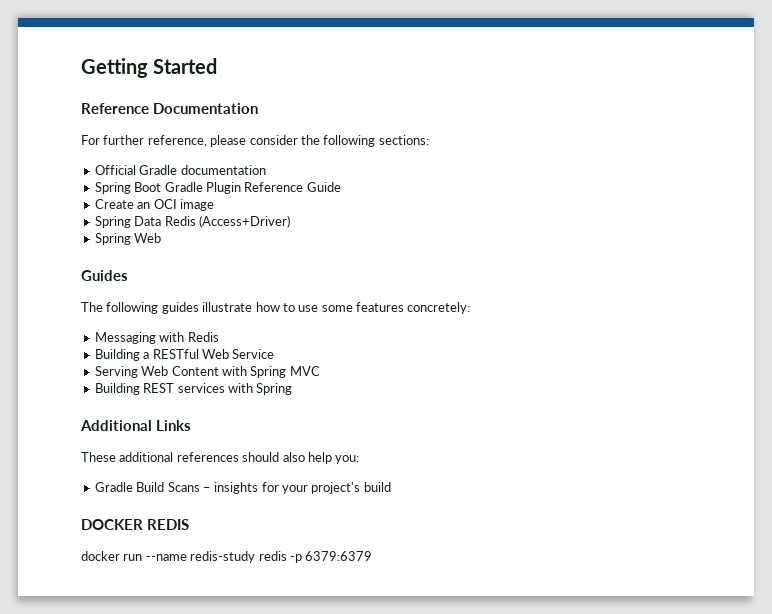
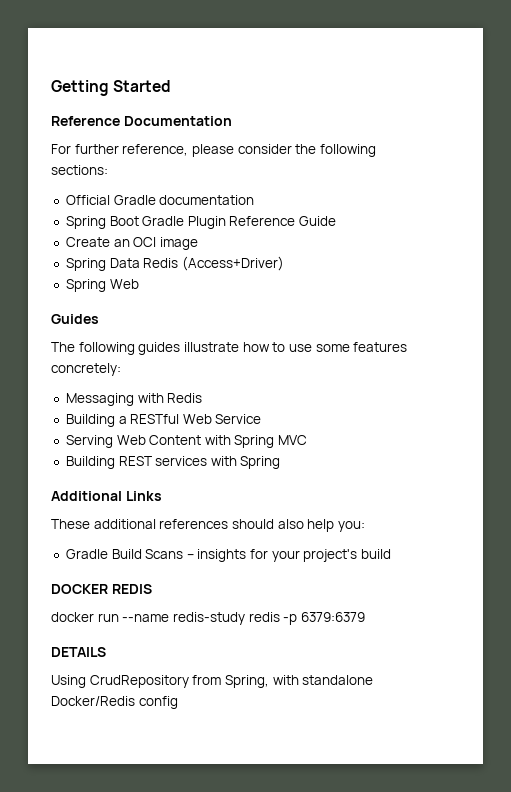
(373, 556) none -> [51,647,106,657] [51,675,374,688] [51,696,178,709] // DETAILS // Using CrudRepository from Spring, with standalone Docker/Redis config

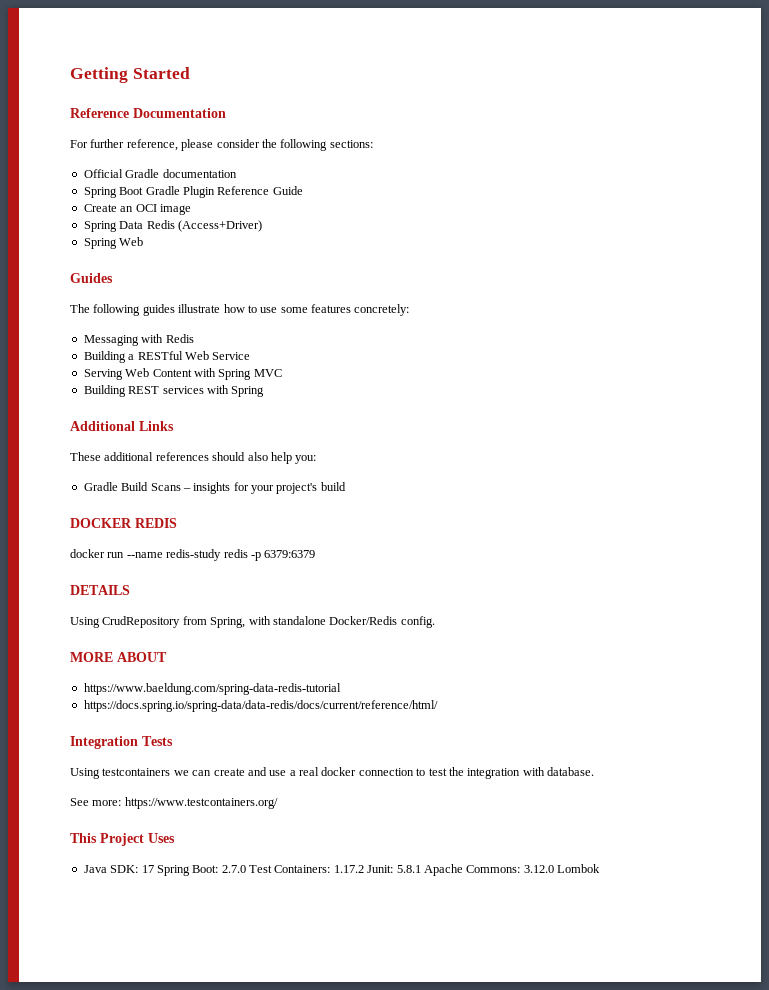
[138,696,178,709] config -> [400,616,435,628] [70,652,167,662] [83,683,341,695] [83,700,438,712] [70,736,173,749] [70,767,594,779] [70,797,278,809] [70,833,175,846] [83,864,600,876] config. // MORE ABOUT // https://www.baeldung.com/spring-data-redis-tutorial // https://docs.spring.io/spring-data/data-redis/docs/current/reference/html/ // Integration Tests // Using testcontainers we can create and use a real docker connection to test the integration with database. // See more: https://www.testcontainers.org/ // This Project Uses // Java SDK: 17 Spring Boot: 2.7.0 Test Containers: 1.17.2 Junit: 5.8.1 Apache Commons: 3.12.0 Lombok

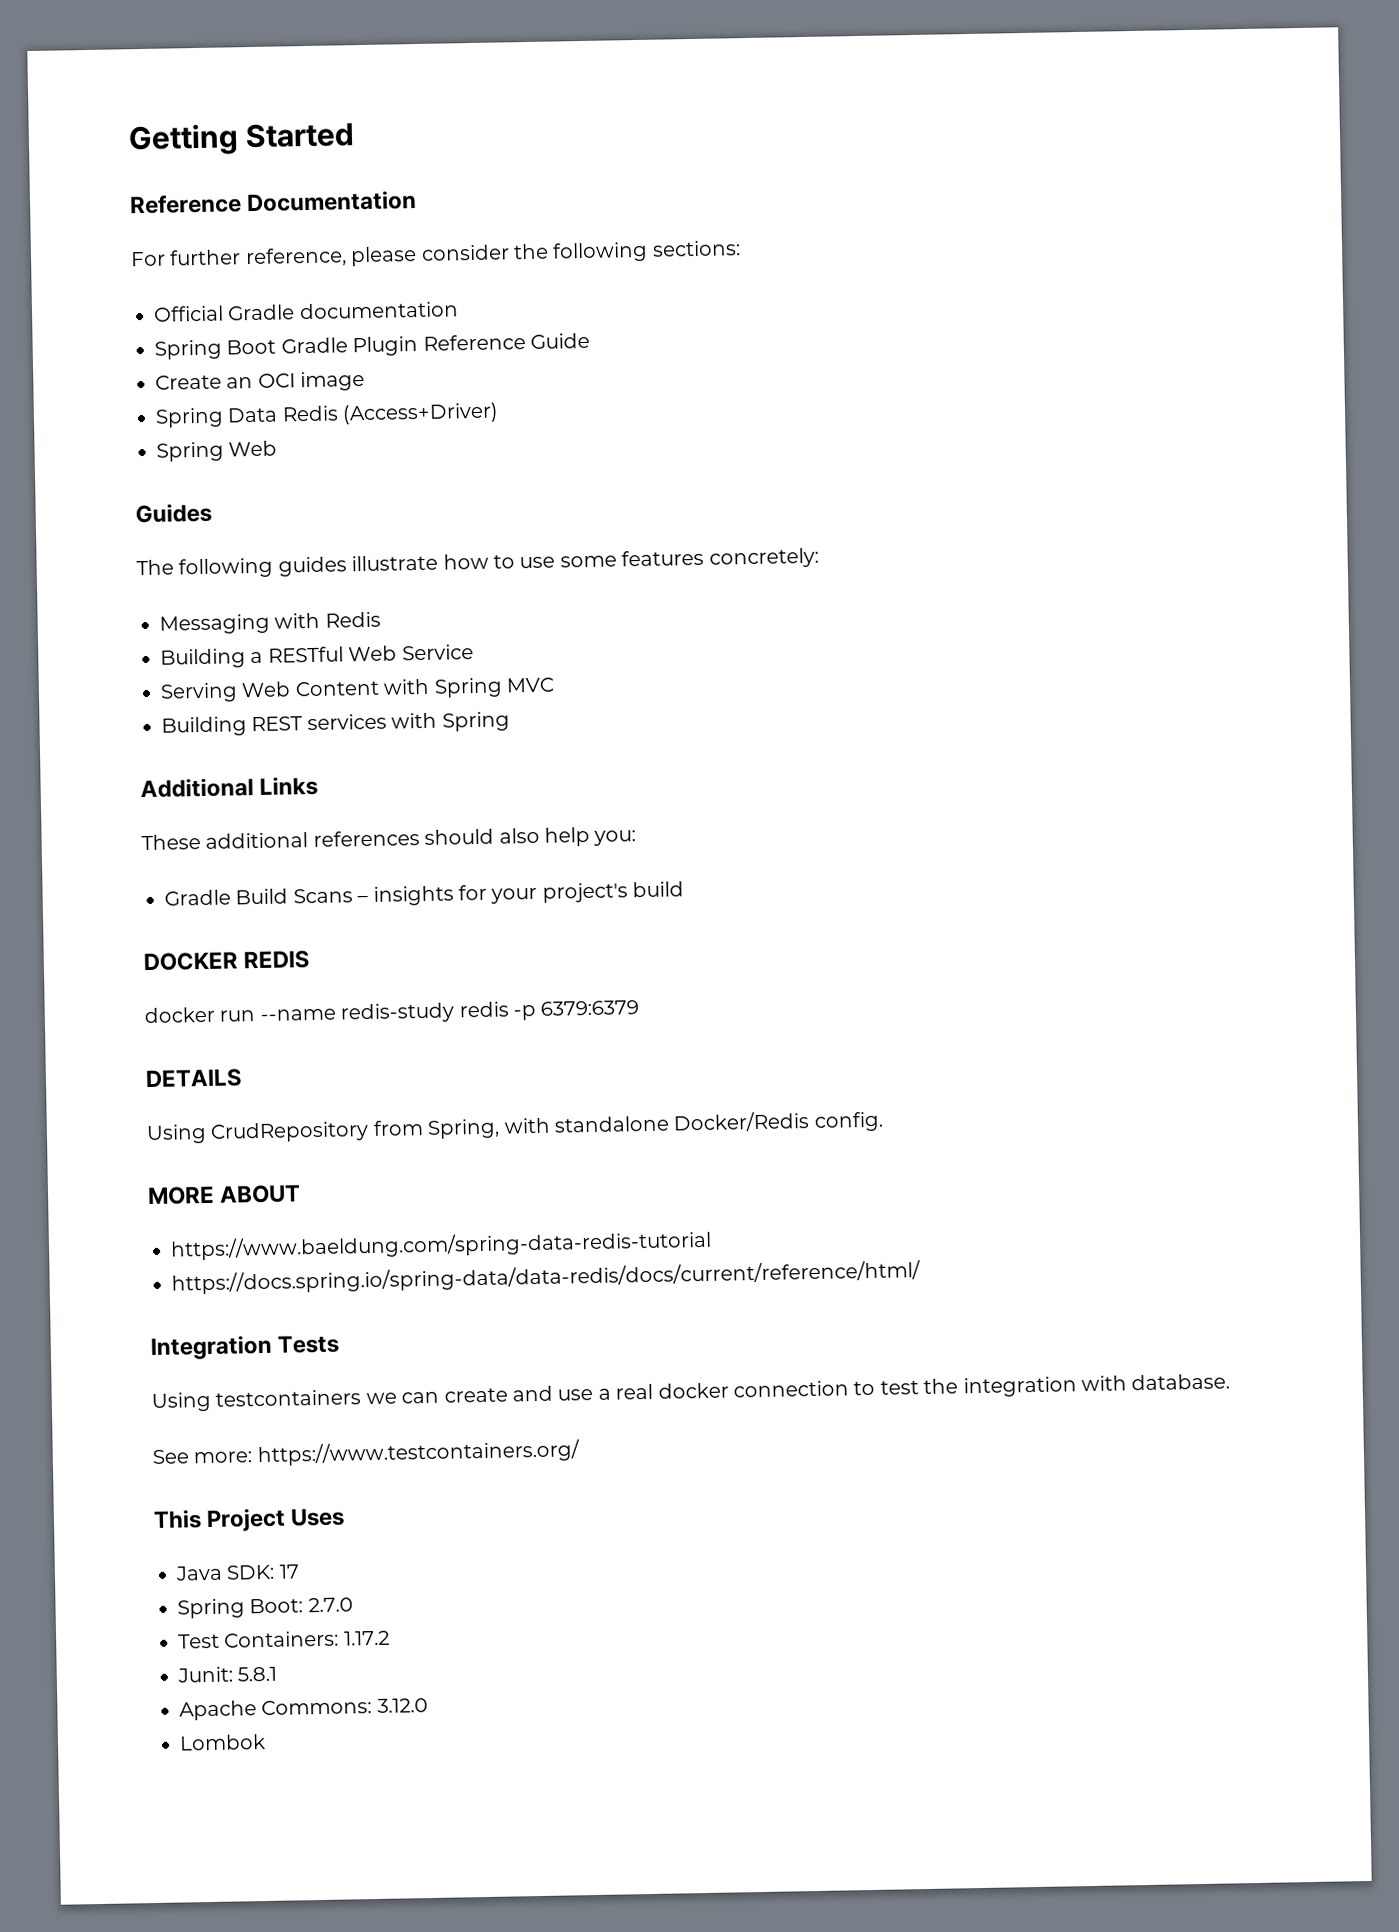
(154, 869) none -> (300, 1571) //
(246, 869) none -> (353, 1605) //
(364, 869) none -> (390, 1638) //
(421, 869) none -> (278, 1674) //
(554, 869) none -> (428, 1705) //

